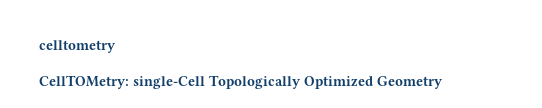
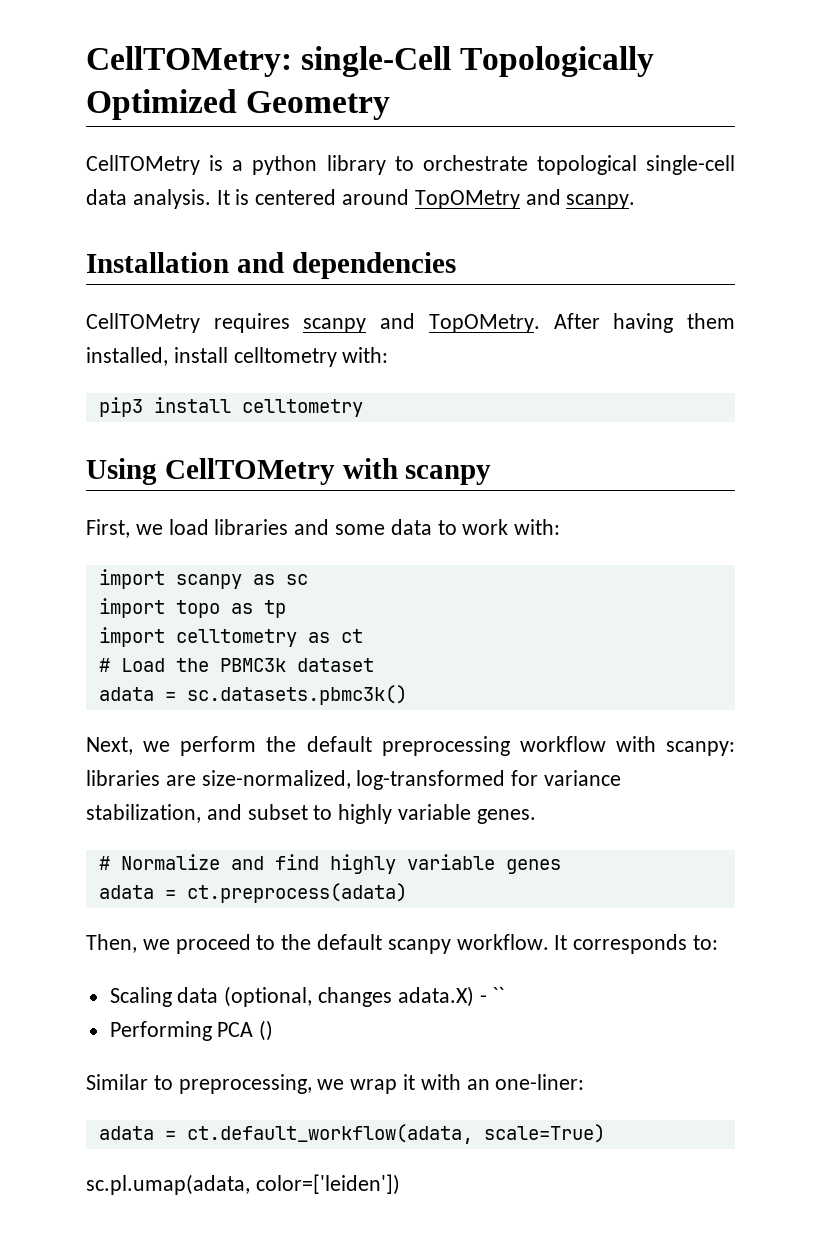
[39,40,116,53] celltometry // -> (86, 61) none
(443, 82) none -> [86,155,735,175] [86,189,636,209] [86,252,456,279] [86,313,735,333] [86,347,389,367] [98,397,363,417] [86,458,492,485] [86,519,561,538] [98,569,308,589] [98,598,286,618] [98,627,363,647] [98,658,374,672] [98,685,407,705] [86,736,735,756] [86,770,622,790] [86,804,536,824] [98,854,561,874] [98,883,407,903] [86,934,719,954] [109,986,505,1007] [109,1020,274,1041] [86,1074,585,1094] [98,1124,605,1144] [86,1174,400,1195] // CellTOMetry is a python library to orchestrate topological single-cell data analysis. It is centered around TopOMetry and scanpy. // Installation and dependencies // CellTOMetry requires scanpy and TopOMetry. After having them installed, install celltometry with: // pip3 install celltometry // Using CellTOMetry with scanpy // First, we load libraries and some data to work with: // import scanpy as sc // import topo as tp // import celltometry as ct // # Load the PBMC3k dataset // adata = sc.datasets.pbmc3k() // Next, we perform the default preprocessing workflow with scanpy: libraries are size-normalized, log-transformed for variance stabilization, and subset to highly variable genes. // # Normalize and find highly variable genes // adata = ct.preprocess(adata) // Then, we proceed to the default scanpy workflow. It corresponds to: // Scaling data (optional, changes adata.X) - `` // Performing PCA () // Similar to preprocessing, we wrap it with an one-liner: // adata = ct.default_workflow(adata, scale=True) // sc.pl.umap(adata, color=['leiden'])

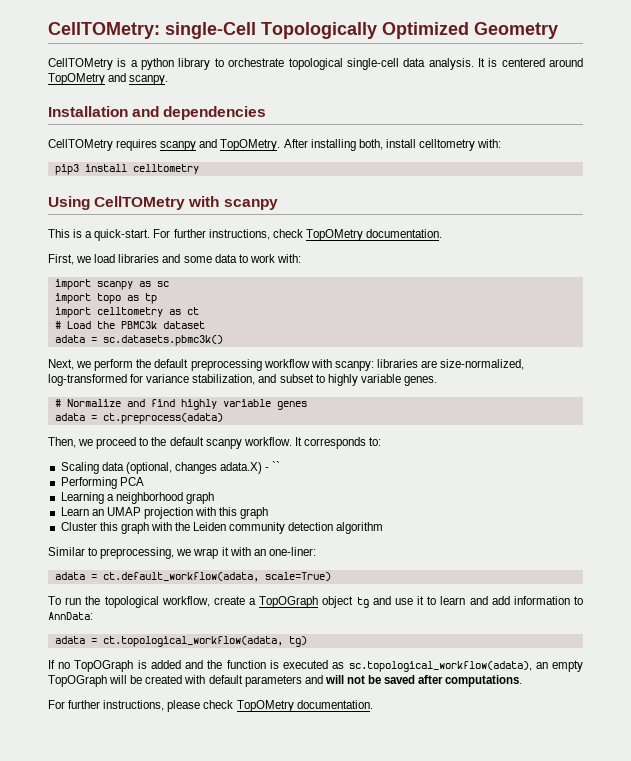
[613,313,735,333] [86,347,168,366] having them installed, -> [310,139,383,151] installing both,
(492, 475) none -> [48,229,442,241] // This is a quick-start. For further instructions, check TopOMetry documentation.
[259,1020,274,1041] () -> [60,492,214,504] [60,507,269,519] [60,522,384,534] // Learning a neighborhood graph // Learn an UMAP projection with this graph // Cluster this graph with the Leiden community detection algorithm
[86,1174,400,1195] sc.pl.umap(adata, color=['leiden']) -> [48,596,584,608] [48,612,93,620] [54,636,307,647] [48,660,583,672] [48,675,523,687] [48,700,373,712] To run the topological workflow, create a TopOGraph object tg and use it to learn and add information to AnnData: // adata = ct.topological_workflow(adata, tg) // If no TopOGraph is added and the function is executed as sc.topological_workflow(adata), an empty TopOGraph will be created with default parameters and will not be saved after computations. // For further instructions, please check TopOMetry documentation.

